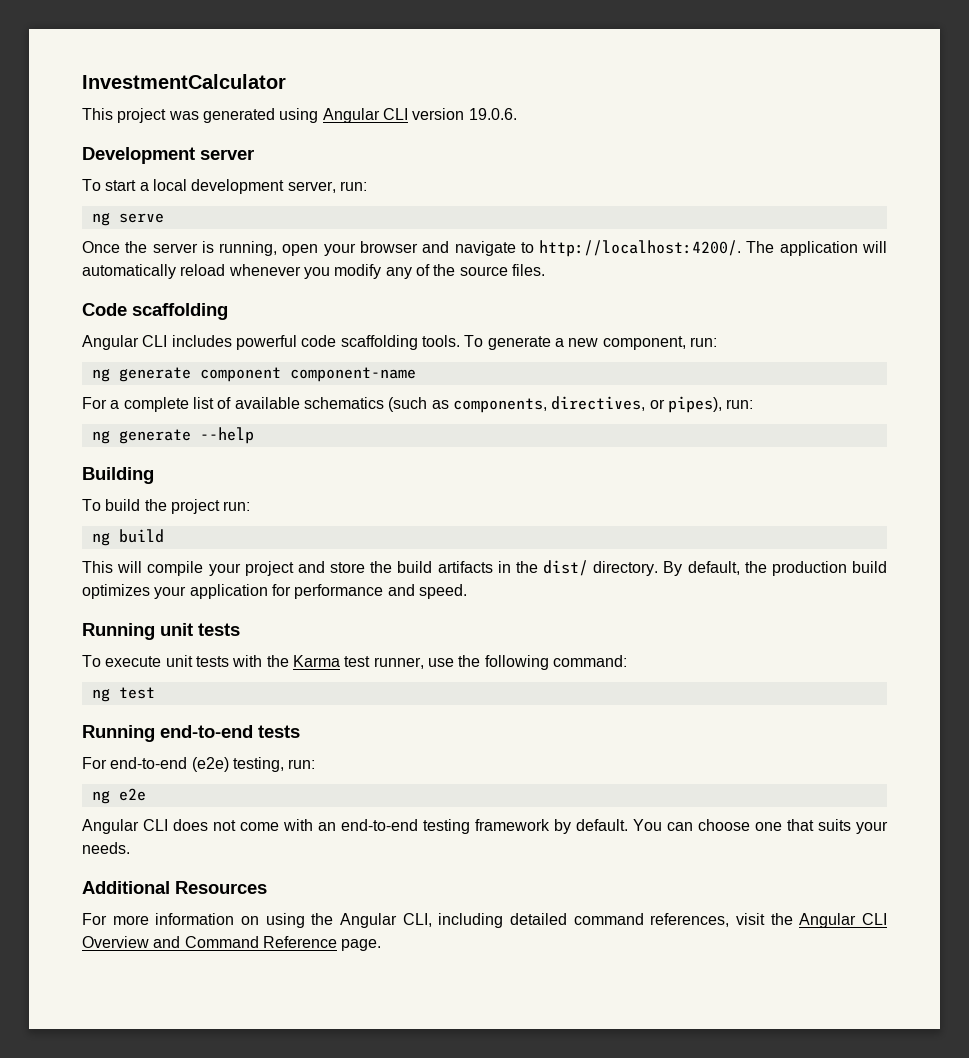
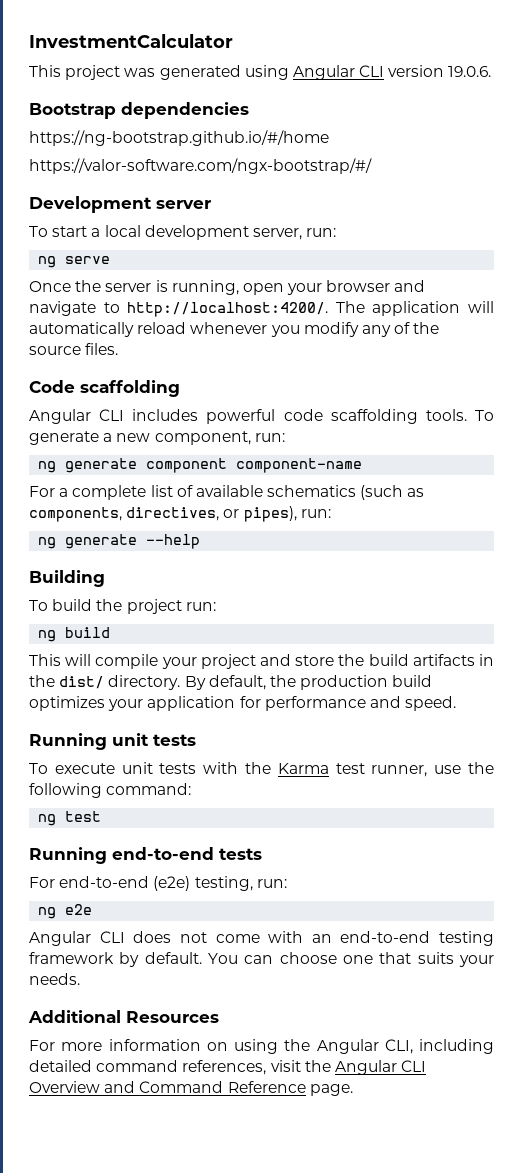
(517, 114) none -> [29,102,249,119] [29,130,329,146] [29,158,372,174] // Bootstrap dependencies // https://ng-bootstrap.github.io/#/home // https://valor-software.com/ngx-bootstrap/#/

